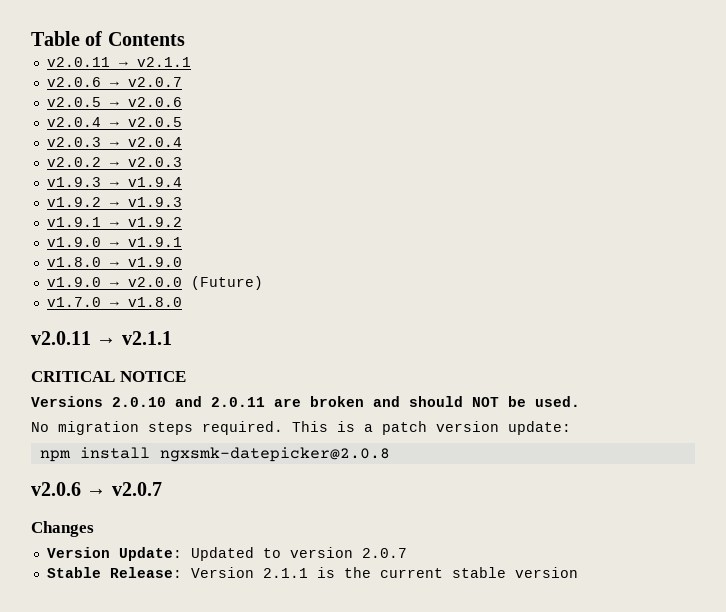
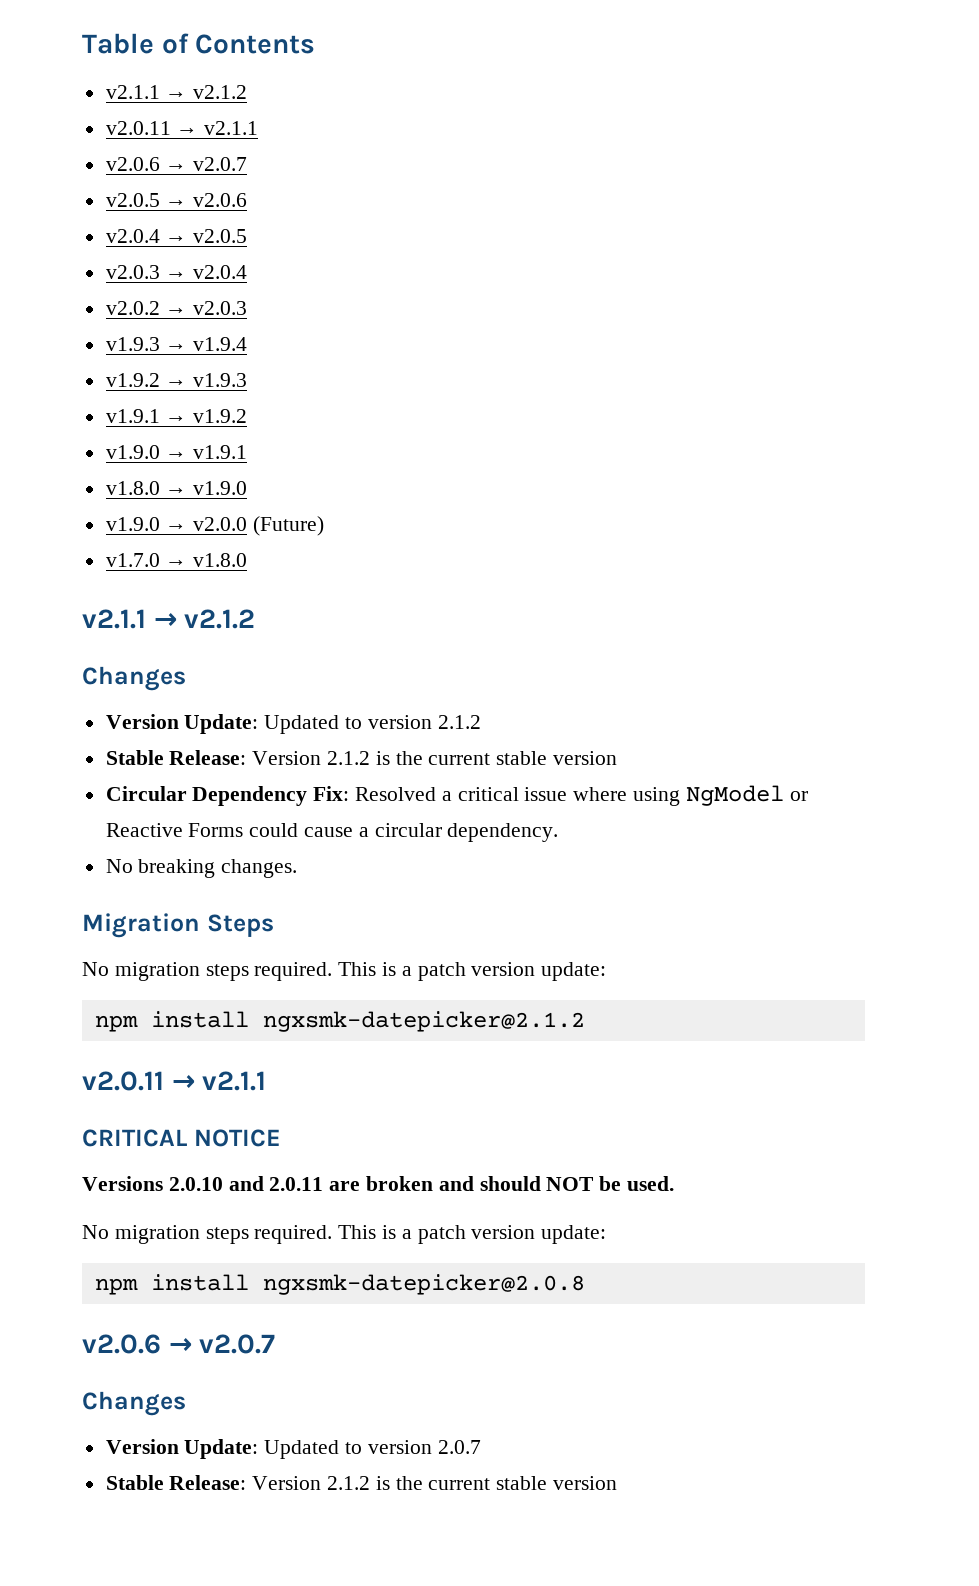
(185, 39) none -> [105,85,248,99] // v2.1.1 → v2.1.2
(182, 302) none -> [82,609,256,629] [82,666,186,691] [105,714,481,734] [105,750,618,765] [105,785,808,806] [105,823,559,842] [105,859,298,878] [82,913,274,938] [82,962,607,981] [94,1011,585,1032] // v2.1.1 → v2.1.2 // Changes // Version Update: Updated to version 2.1.2 // Stable Release: Version 2.1.2 is the current stable version // Circular Dependency Fix: Resolved a critical issue where using NgModel or Reactive Forms could cause a circular dependency. // No breaking changes. // Migration Steps // No migration steps required. This is a patch version update: // npm install ngxsmk-datepicker@2.1.2
[262,568,308,578] 2.1.1 -> [327,1476,371,1490] 2.1.2

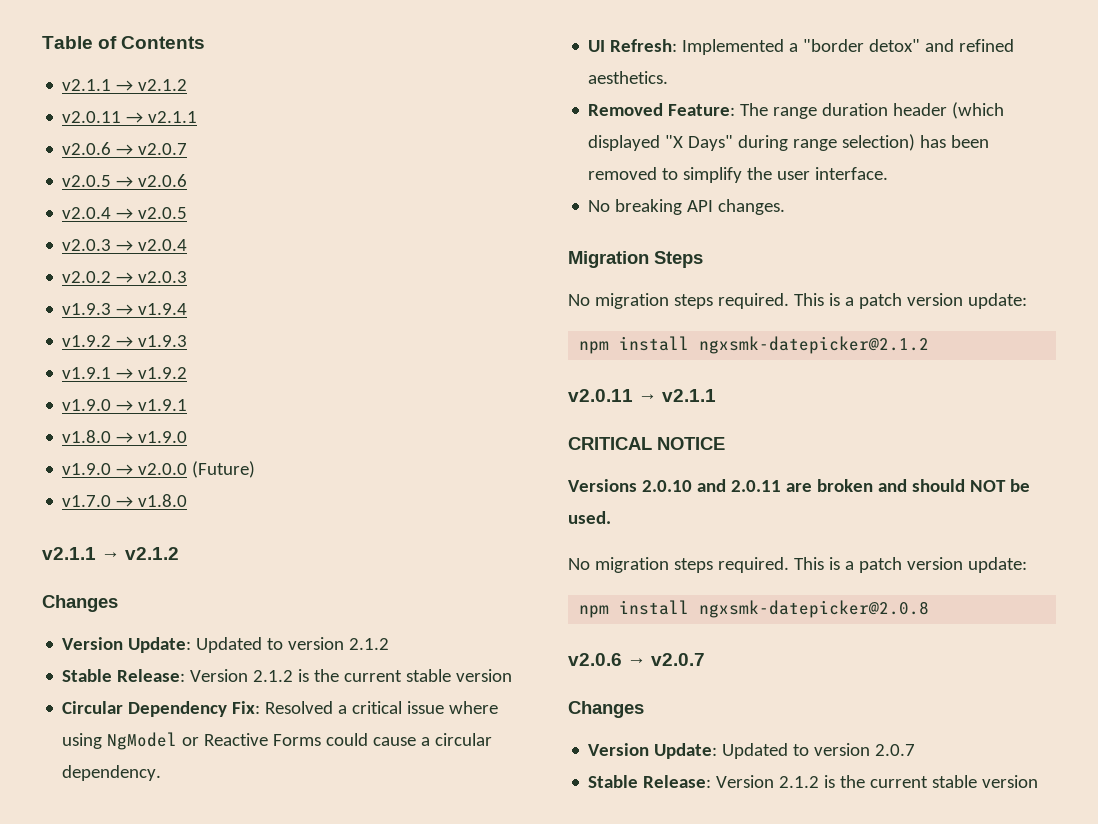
(559, 832) none -> [588,39,1015,55] [588,71,669,84] [588,102,1005,119] [588,134,990,151] [588,167,889,183] // UI Refresh: Implemented a "border detox" and refined aesthetics. // Removed Feature: The range duration header (which displayed "X Days" during range selection) has been removed to simplify the user interface.
(216, 868) none -> [687,200,714,212] API

